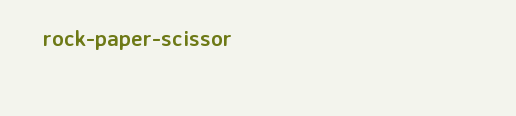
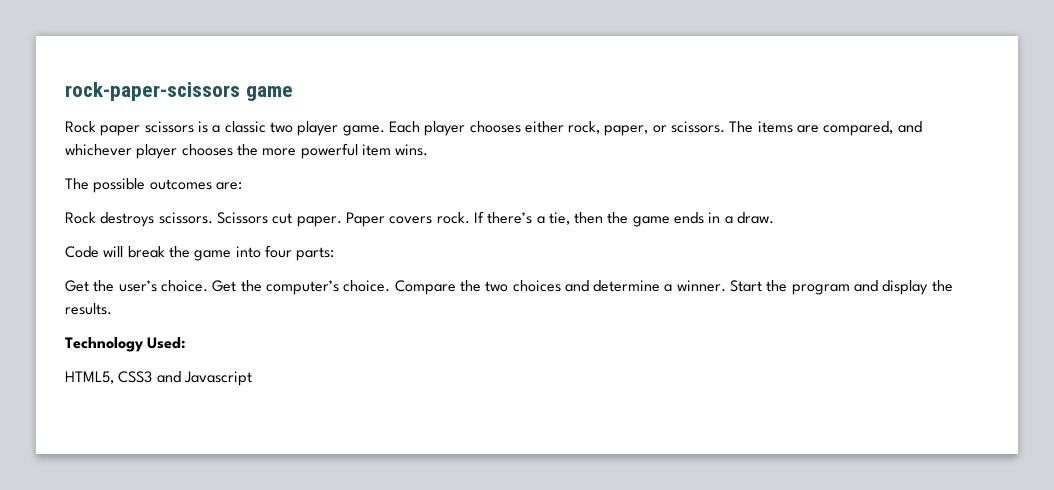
[43,30,232,50] rock-paper-scissor -> [65,82,293,101] [65,121,922,136] [65,143,429,159] [65,178,242,193] [65,211,775,227] [65,245,335,261] [65,280,953,295] [65,303,112,315] [65,337,187,352] [65,371,252,386] rock-paper-scissors game // Rock paper scissors is a classic two player game. Each player chooses either rock, paper, or scissors. The items are compared, and whichever player chooses the more powerful item wins. // The possible outcomes are: // Rock destroys scissors. Scissors cut paper. Paper covers rock. If there’s a tie, then the game ends in a draw. // Code will break the game into four parts: // Get the user’s choice. Get the computer’s choice. Compare the two choices and determine a winner. Start the program and display the results. // Technology Used: // HTML5, CSS3 and Javascript

